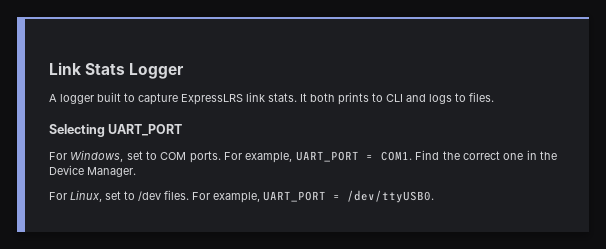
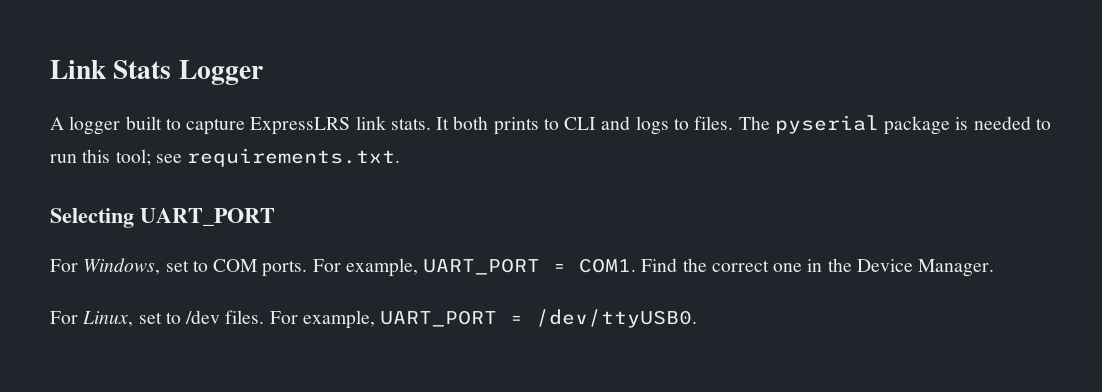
(494, 97) none -> [738,115,1051,135] [50,148,401,167] The pyserial package is needed to run this tool; see requirements.txt.

